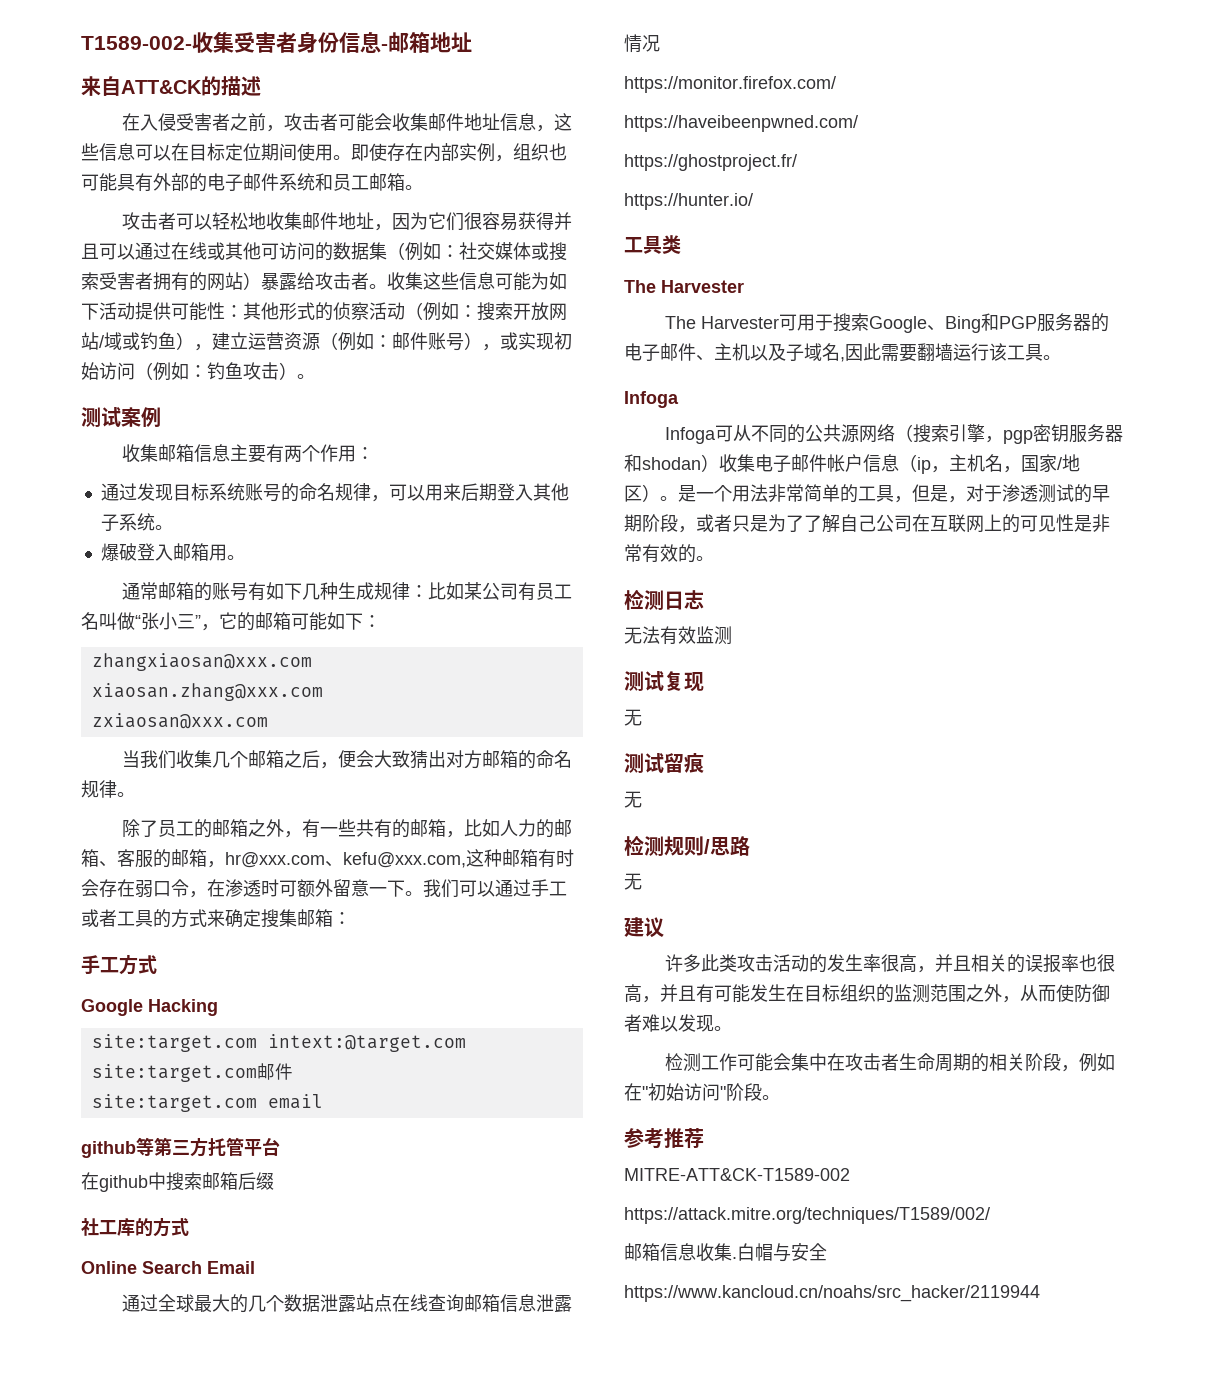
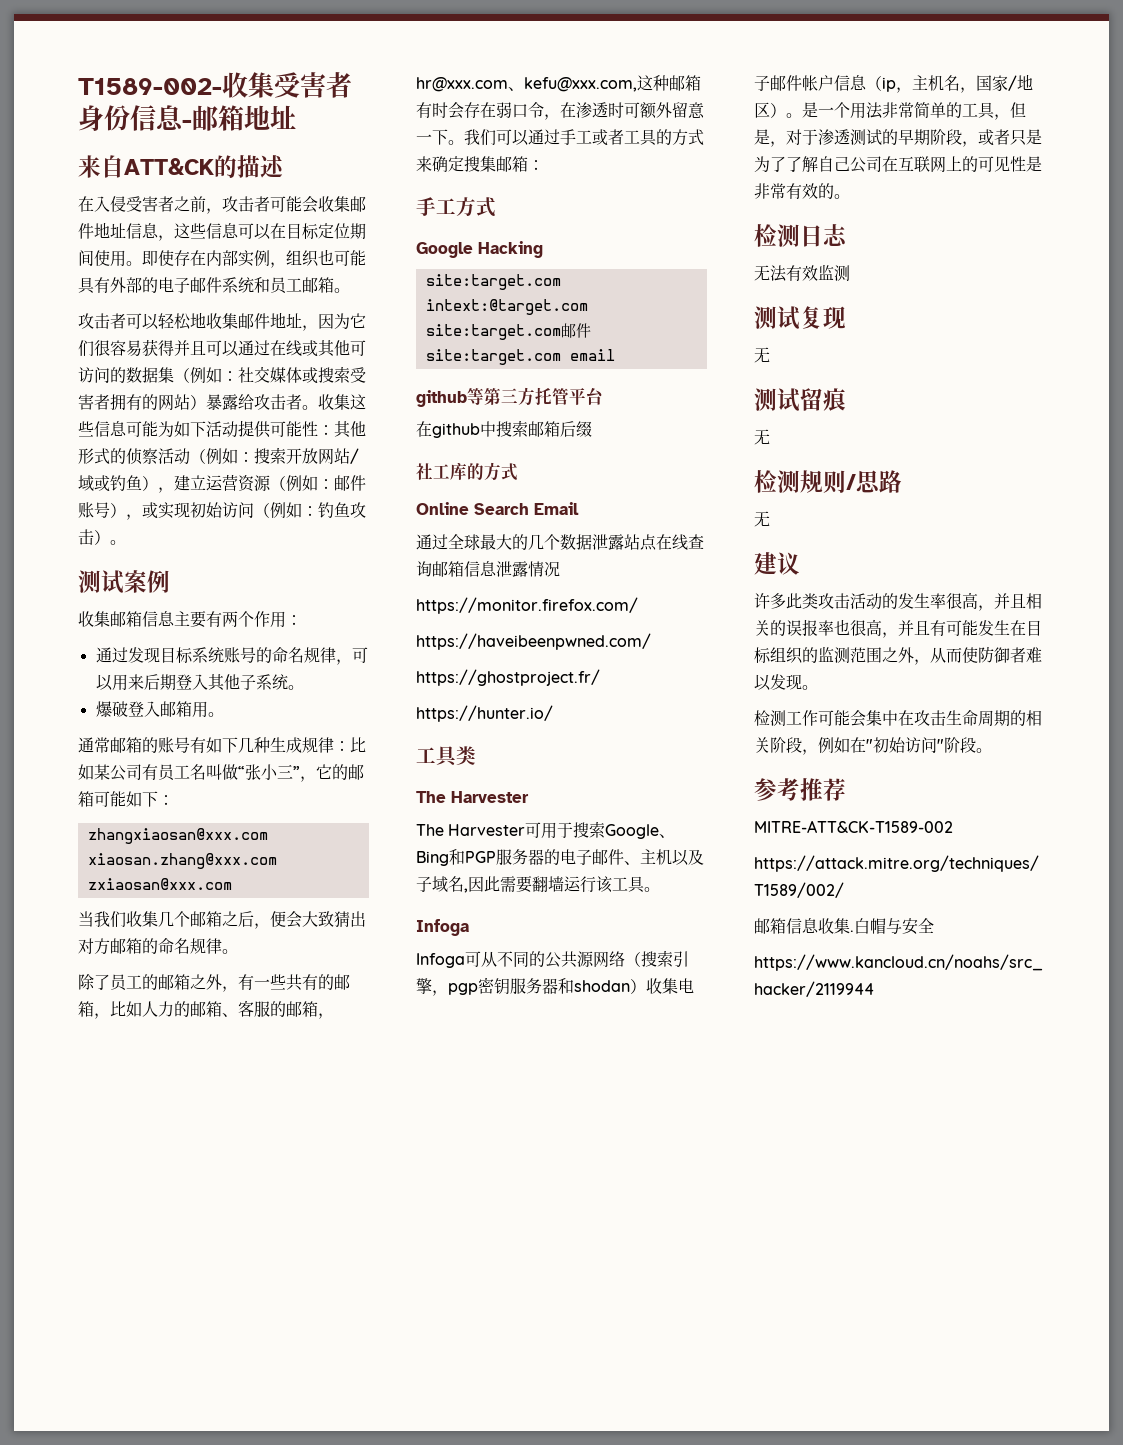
[881,1053,900,1071] 者 -> (946, 718) none

